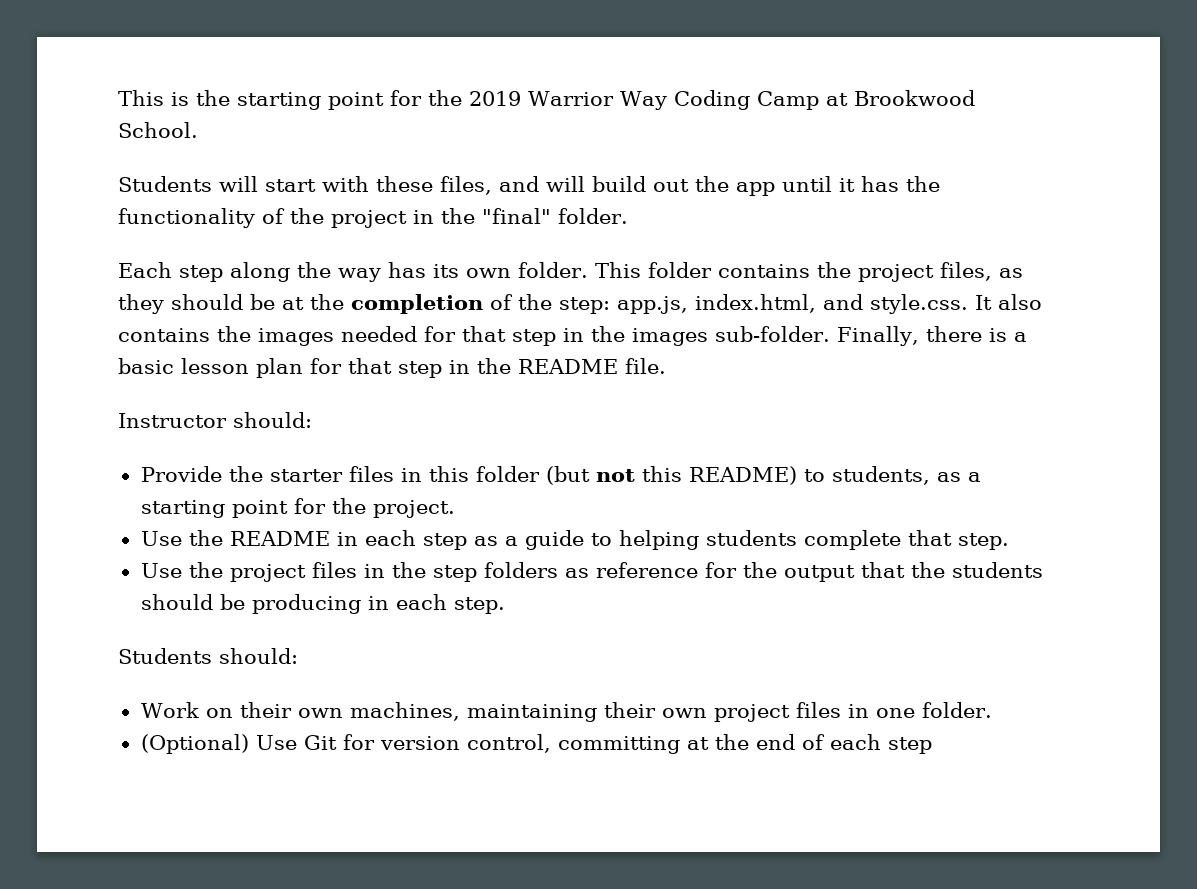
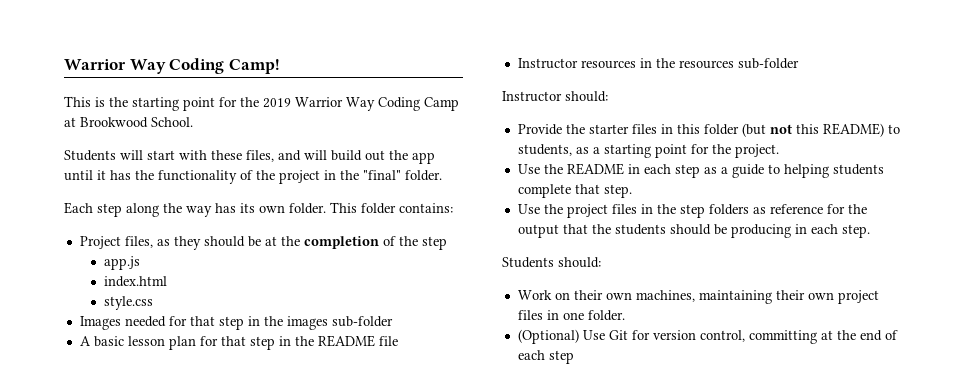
(118, 98) none -> [64,58,280,74] Warrior Way Coding Camp! //
[717,262,934,282] contains the project -> [399,203,453,213] [79,236,121,249] contains: // Project
[559,294,1042,314] [118,326,334,346] step: app.js, index.html, and style.css. It also contains the images -> [421,236,447,250] [103,256,140,270] [103,276,167,287] [103,296,153,310] [79,316,121,330] step // app.js // index.html // style.css // Images
[715,326,1027,346] sub-folder. Finally, there is a -> [331,316,393,327] [79,336,91,346] sub-folder // A
[625,358,666,374] file. -> [378,336,398,346] [517,58,799,69] file // Instructor resources in the resources sub-folder

